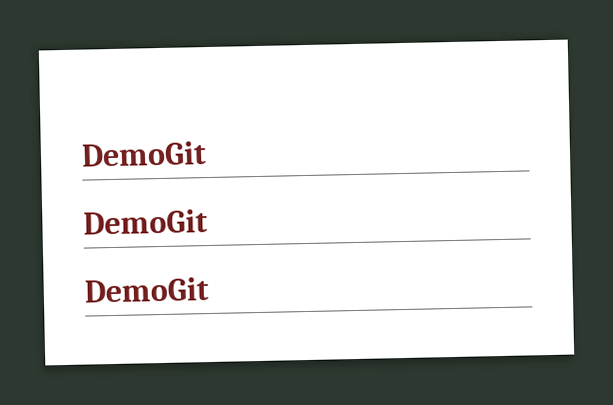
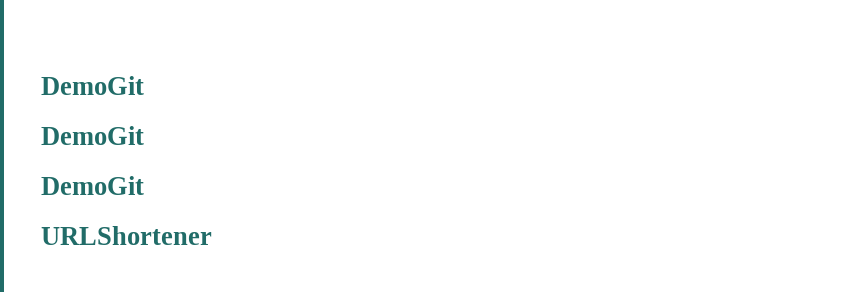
(209, 290) none -> [41,226,212,245] // URLShortener

